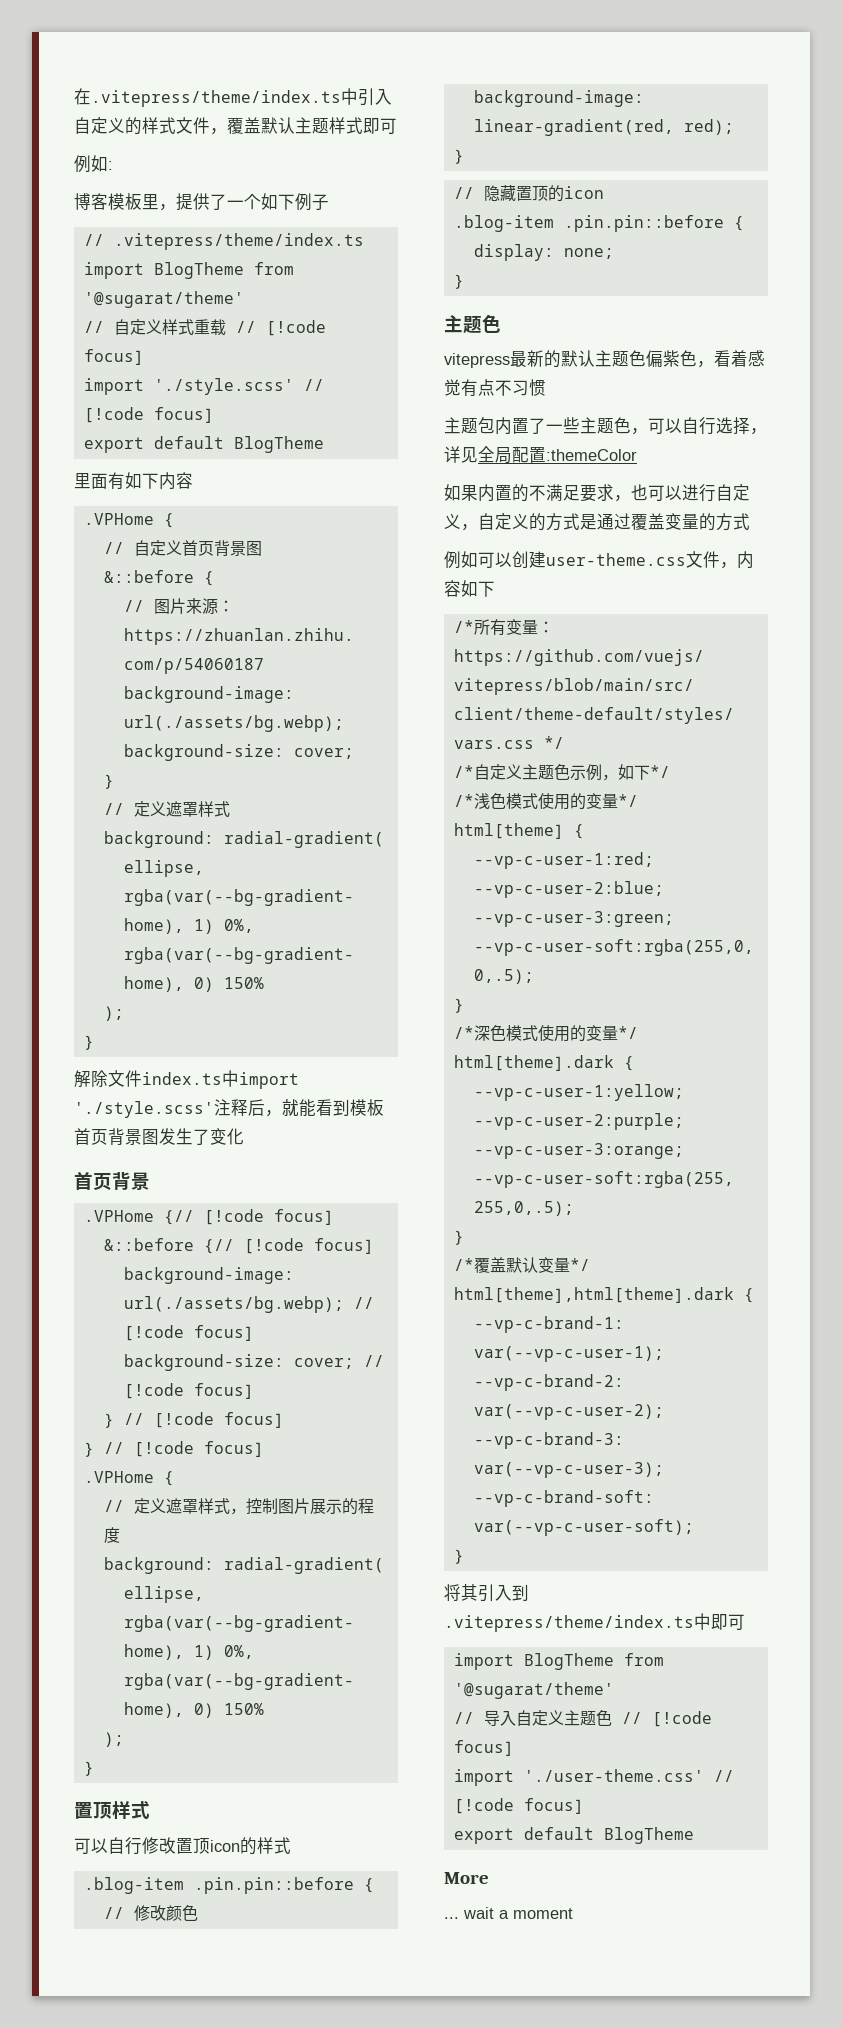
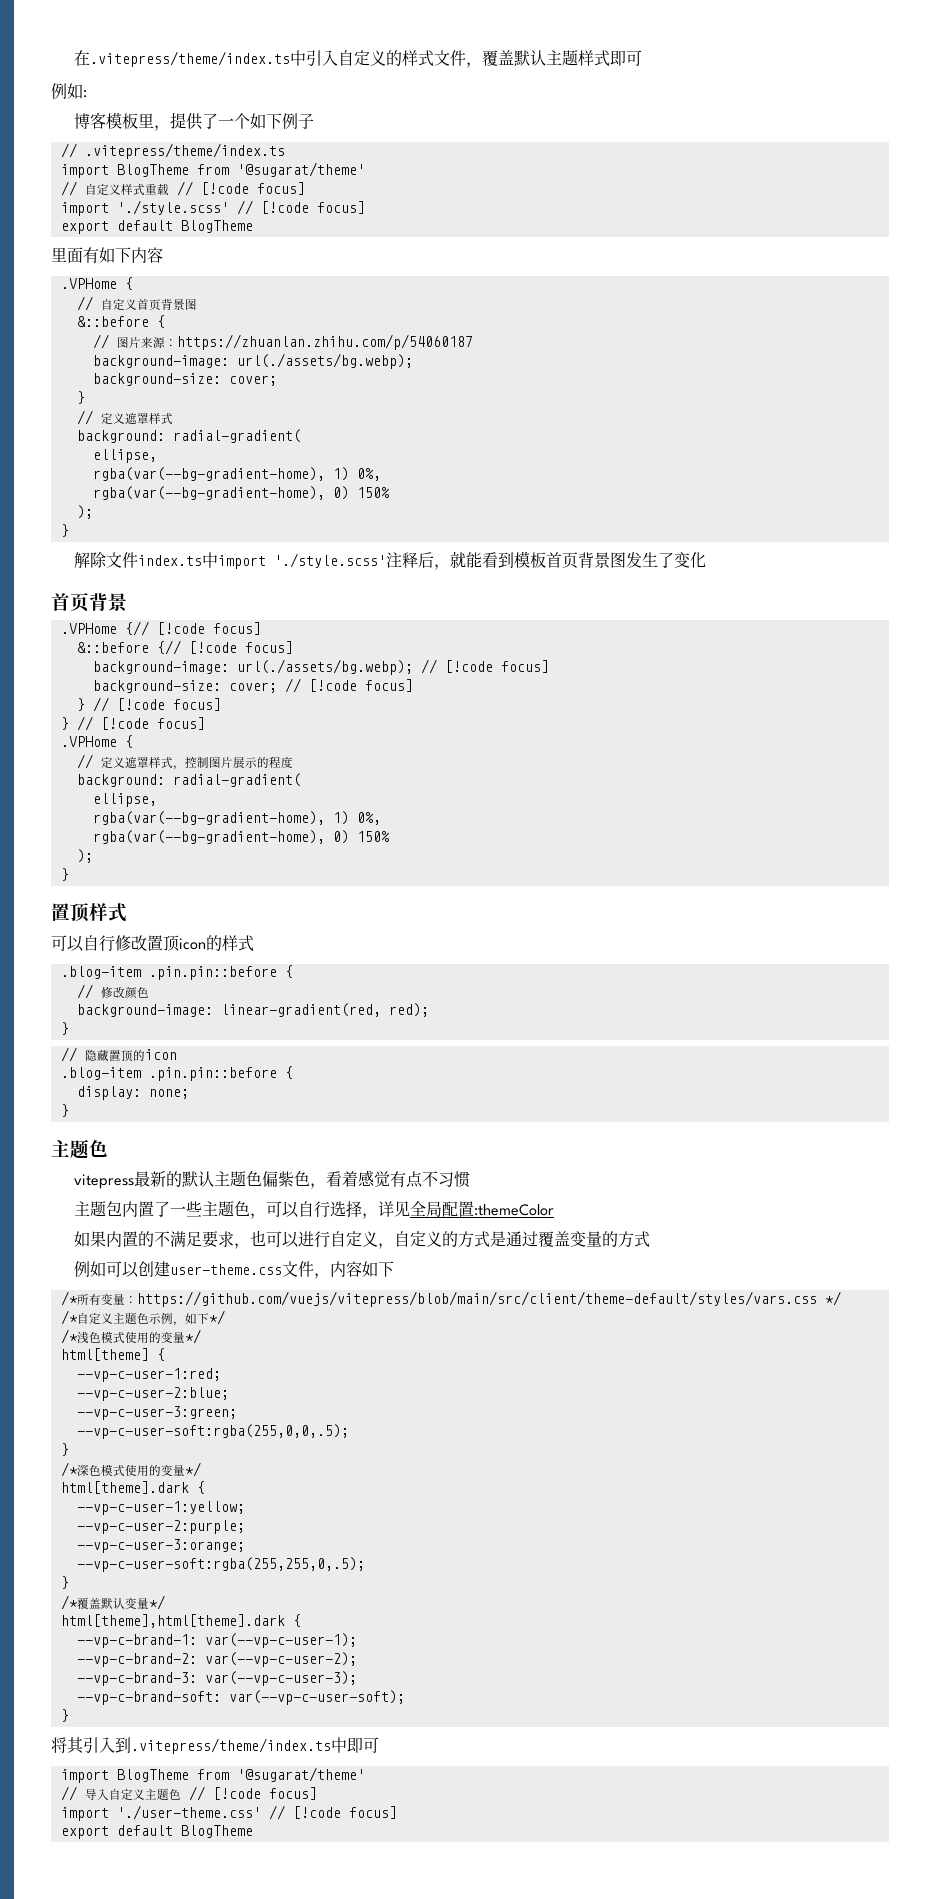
[444,1872,489,1884] [444,1907,573,1919] // More // ... wait a moment -> (253, 1831) none

